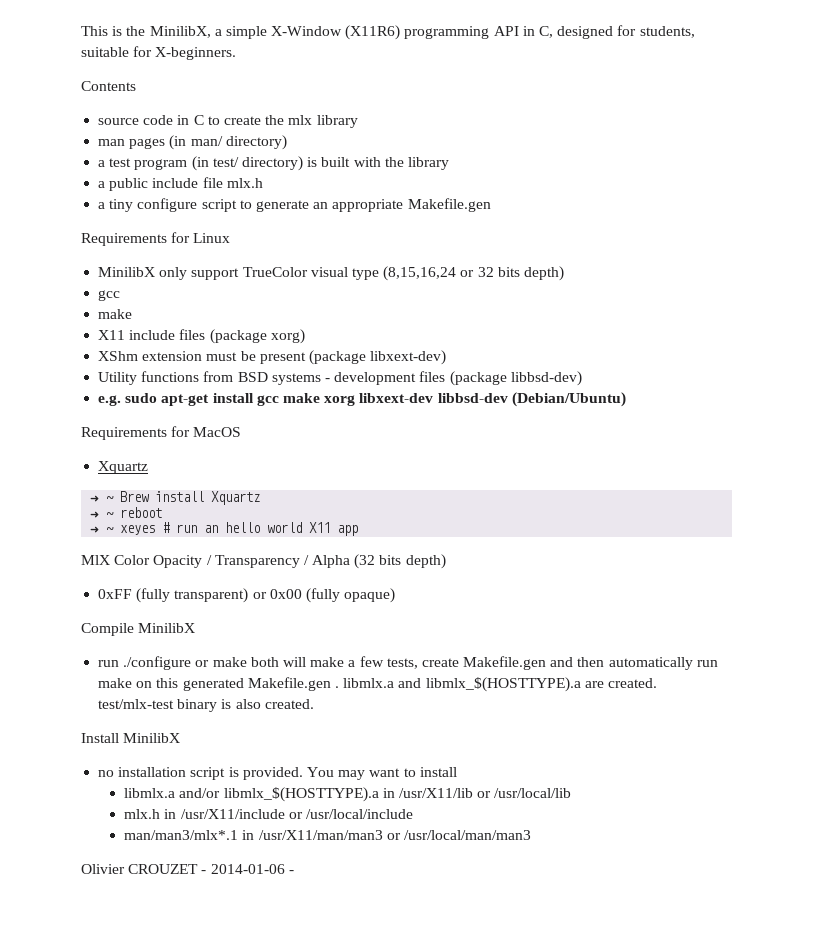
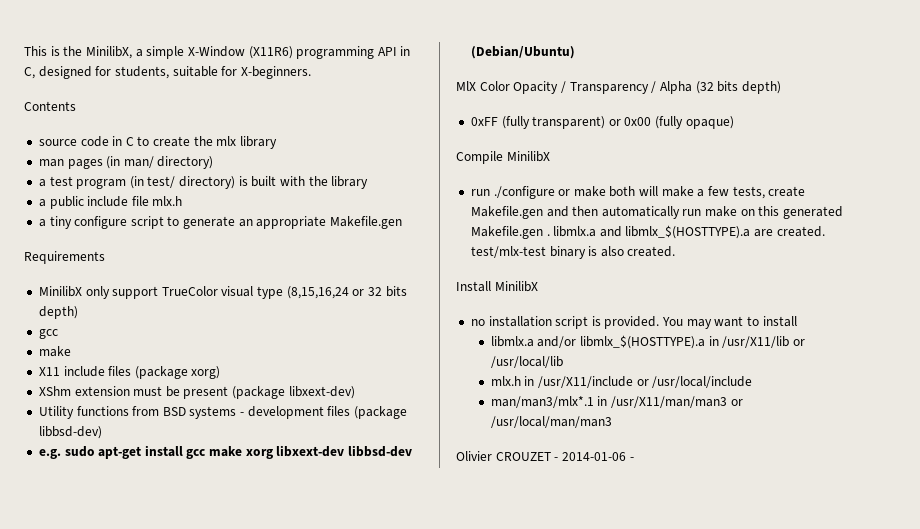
[171,232,231,243] for Linux -> (105, 257) none
[81,426,242,440] [98,461,149,474] [90,491,261,505] [90,507,163,518] [90,522,359,536] // Requirements for MacOS // Xquartz // ➜ ~ Brew install Xquartz // ➜ ~ reboot // ➜ ~ xeyes # run an hello world X11 app -> (575, 52) none

